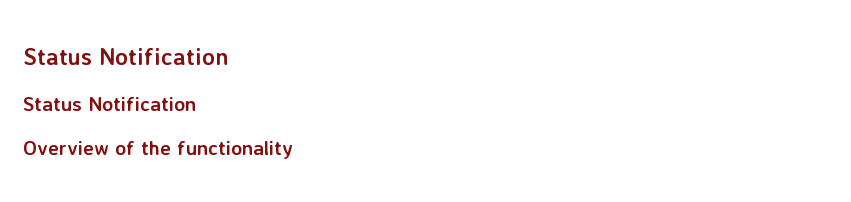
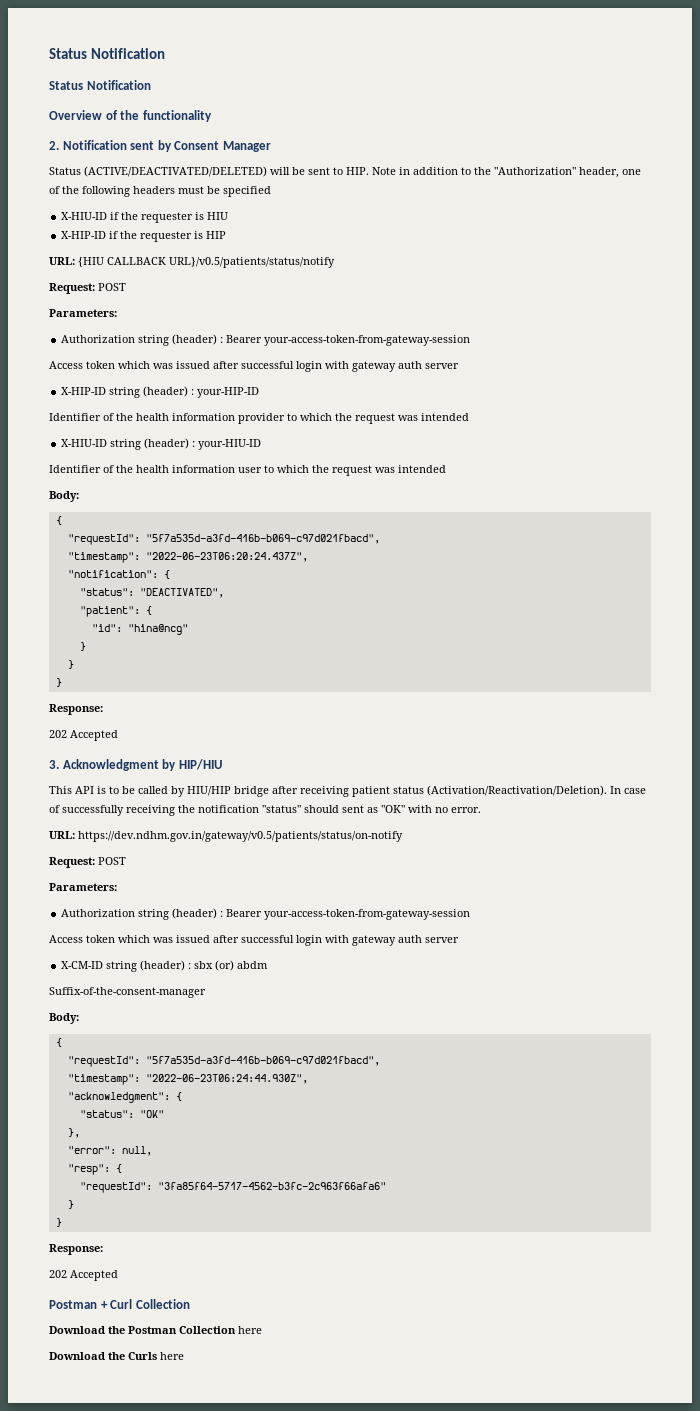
(293, 150) none -> [49,140,271,152] [49,166,641,178] [49,186,271,197] [61,212,229,223] [61,231,227,242] [49,257,335,268] [49,283,126,294] [49,309,117,317] [61,334,471,346] [49,361,459,372] [61,386,260,398] [49,413,469,424] [61,438,262,450] [49,465,446,476] [49,491,79,502] [55,516,62,525] [67,534,380,545] [67,552,308,563] [67,570,170,579] [79,588,224,598] [79,606,152,617] [91,624,188,635] [79,642,86,651] [67,660,74,669] [55,678,62,687] [49,704,103,715] [49,730,118,741] [49,759,222,771] [49,785,646,797] [49,805,481,816] [49,831,403,842] [49,857,126,868] [49,883,117,891] [61,908,471,920] [49,935,459,946] [61,960,269,972] [49,987,206,998] [49,1013,79,1024] [55,1038,62,1047] [67,1056,380,1067] [67,1074,308,1085] [67,1092,182,1103] [79,1110,164,1118] [67,1128,80,1138] [67,1146,152,1156] [67,1164,122,1175] [79,1182,386,1193] [67,1200,74,1209] [55,1218,62,1227] [49,1244,103,1255] [49,1270,118,1281] [49,1299,190,1309] [49,1326,262,1334] [49,1352,184,1360] // 2. Notification sent by Consent Manager // Status (ACTIVE/DEACTIVATED/DELETED) will be sent to HIP. Note in addition to the "Authorization" header, one of the following headers must be specified // X-HIU-ID if the requester is HIU // X-HIP-ID if the requester is HIP // URL: {HIU CALLBACK URL}/v0.5/patients/status/notify // Request: POST // Parameters: // Authorization string (header) : Bearer your-access-token-from-gateway-session // Access token which was issued after successful login with gateway auth server // X-HIP-ID string (header) : your-HIP-ID // Identifier of the health information provider to which the request was intended // X-HIU-ID string (header) : your-HIU-ID // Identifier of the health information user to which the request was intended // Body: // { // "requestId": "5f7a535d-a3fd-416b-b069-c97d021fbacd", // "timestamp": "2022-06-23T06:20:24.437Z", // "notification": { // "status": "DEACTIVATED", // "patient": { // "id": "hina@ncg" // } // } // } // Response: // 202 Accepted // 3. Acknowledgment by HIP/HIU // This API is to be called by HIU/HIP bridge after receiving patient status (Activation/Reactivation/Deletion). In case of successfully receiving the notification "status" should sent as "OK" with no error. // URL: https://dev.ndhm.gov.in/gateway/v0.5/patients/status/on-notify // Request: POST // Parameters: // Authorization string (header) : Bearer your-access-token-from-gateway-session // Access token which was issued after successful login with gateway auth server // X-CM-ID string (header) : sbx (or) abdm // Suffix-of-the-consent-manager // Body: // { // "requestId": "5f7a535d-a3fd-416b-b069-c97d021fbacd", // "timestamp": "2022-06-23T06:24:44.930Z", // "acknowledgment": { // "status": "OK" // }, // "error": null, // "resp": { // "requestId": "3fa85f64-5717-4562-b3fc-2c963f66afa6" // } // } // Response: // 202 Accepted // Postman + Curl Collection // Download the Postman Collection here // Download the Curls here

